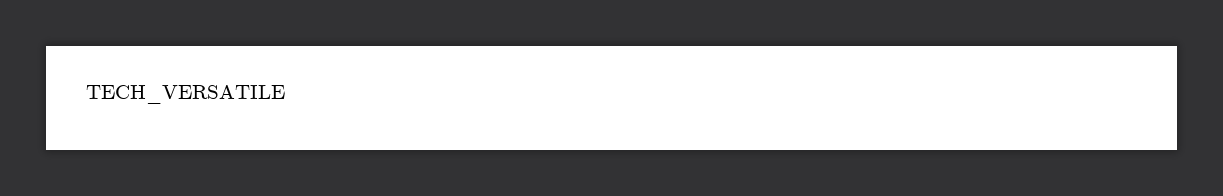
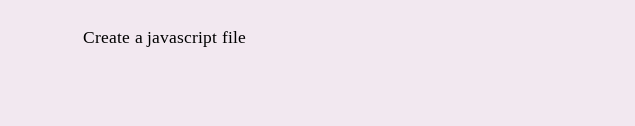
[86,85,285,104] TECH_VERSATILE -> [83,31,247,47] Create a javascript file

